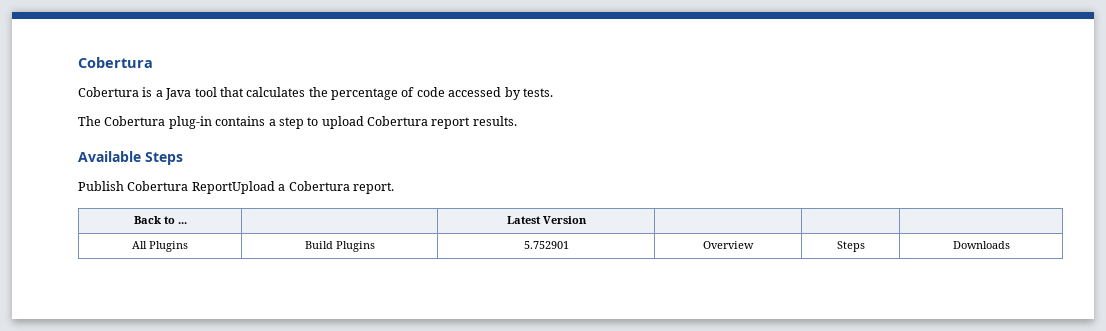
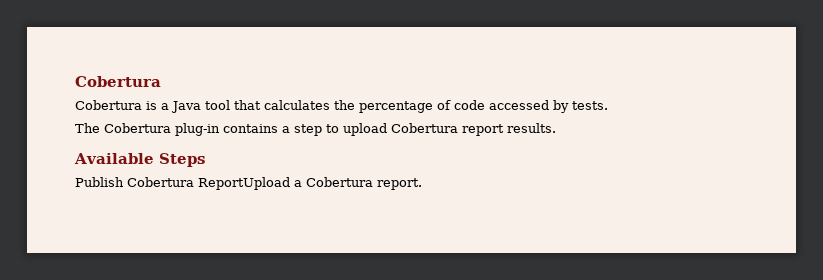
[133,216,187,224] [506,216,587,224] [132,241,188,252] [304,241,375,252] [523,241,569,249] [703,241,754,249] [836,241,865,252] [952,241,1010,249] // Back to ... | | Latest Version | | | // All Plugins | Build Plugins | 5.752901 | Overview | Steps | Downloads -> (422, 184) none

